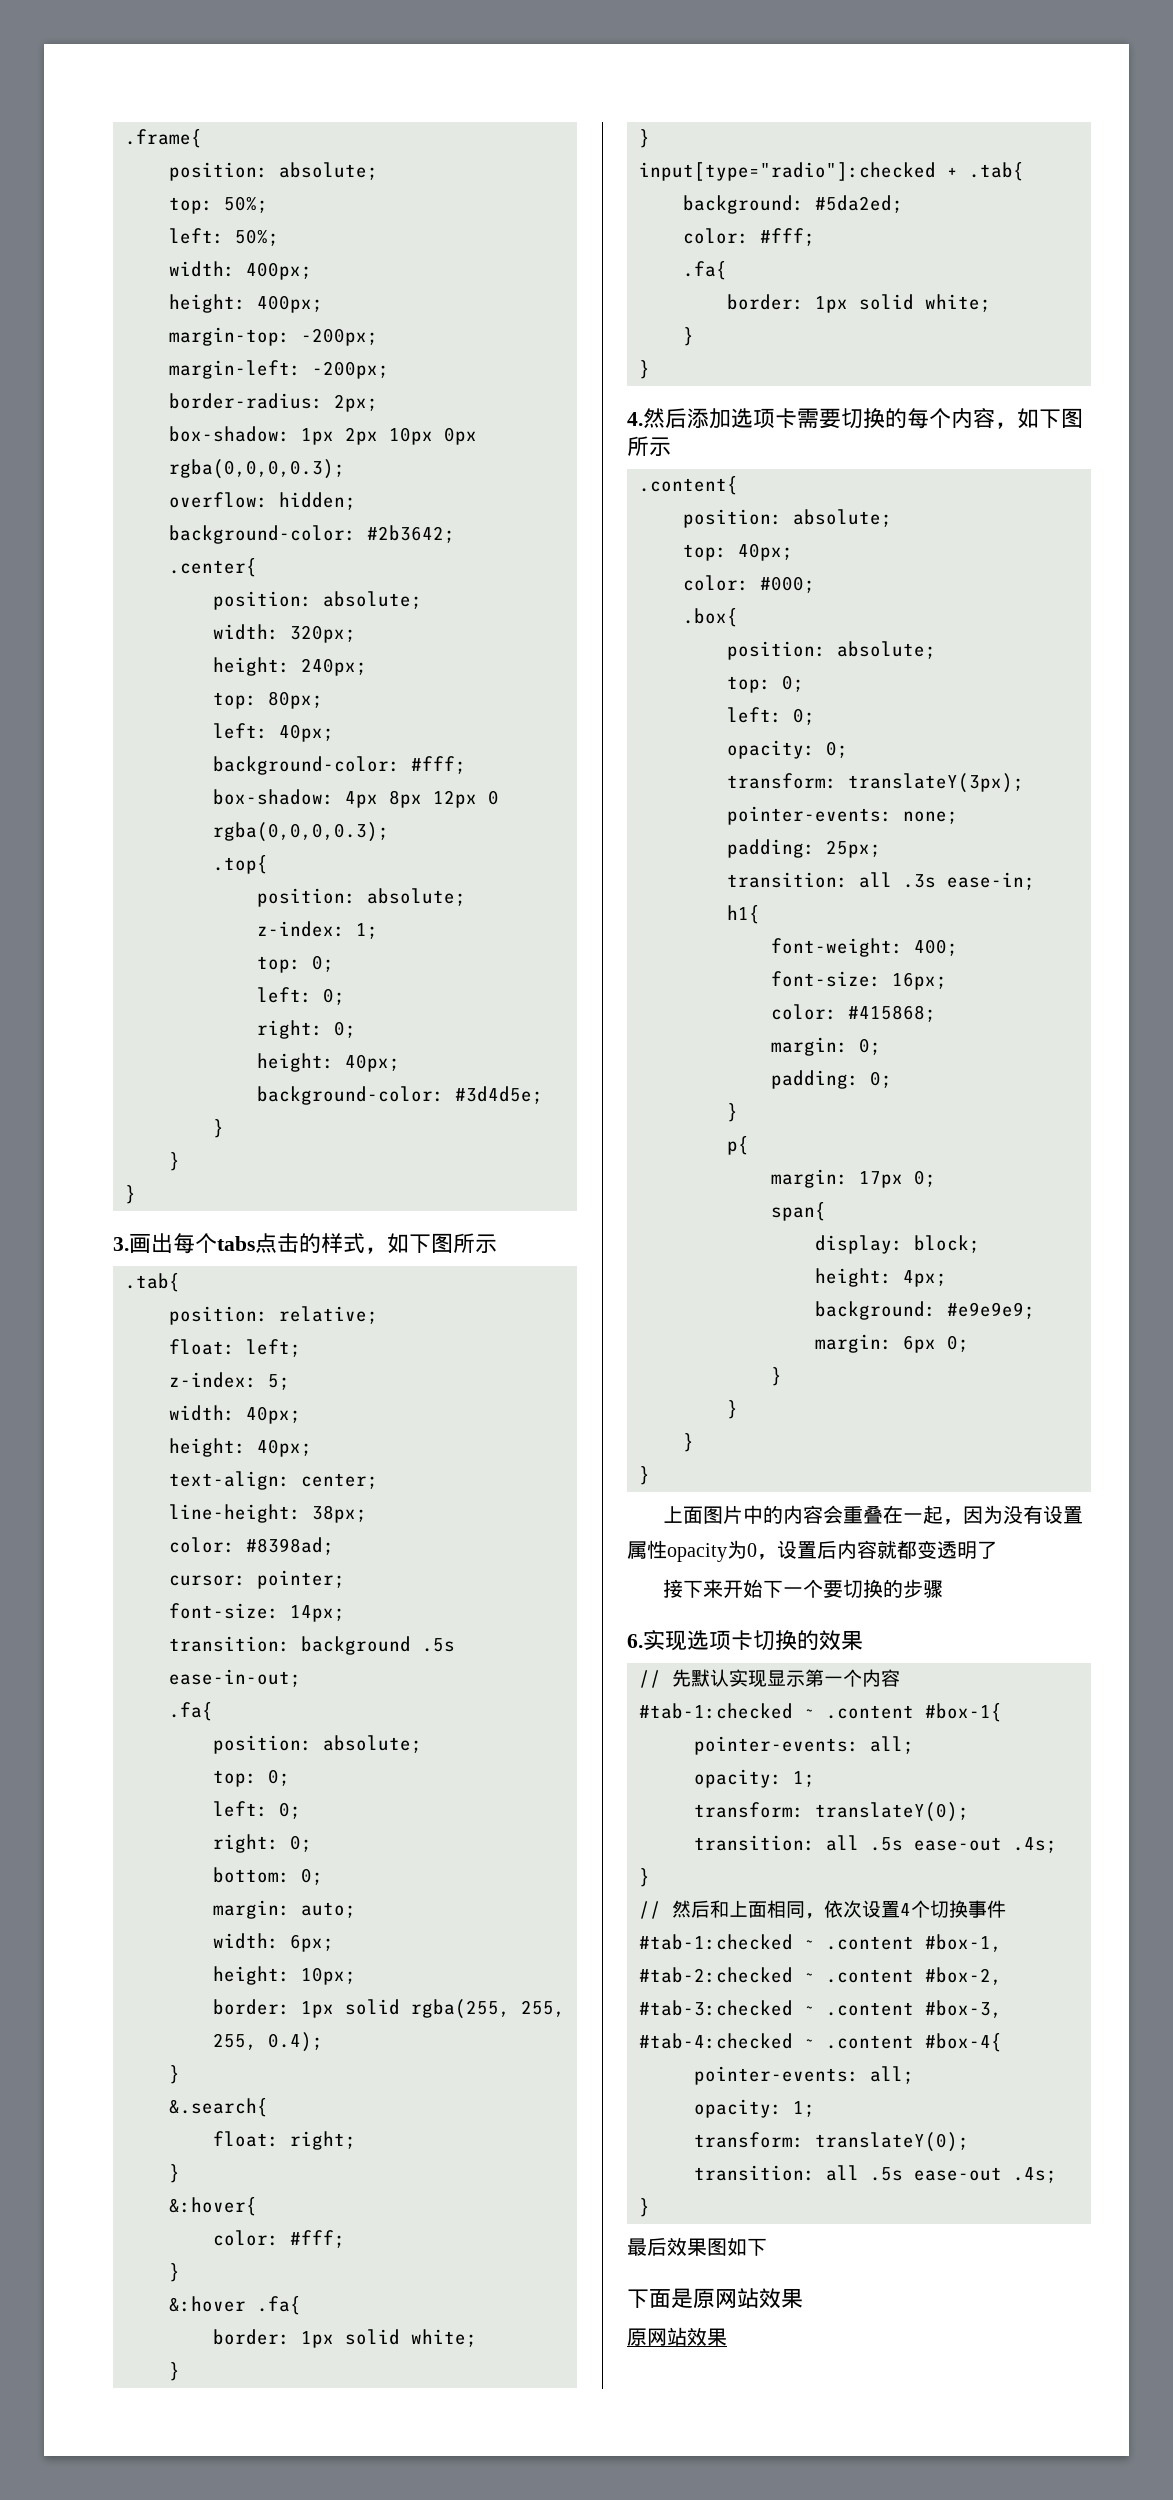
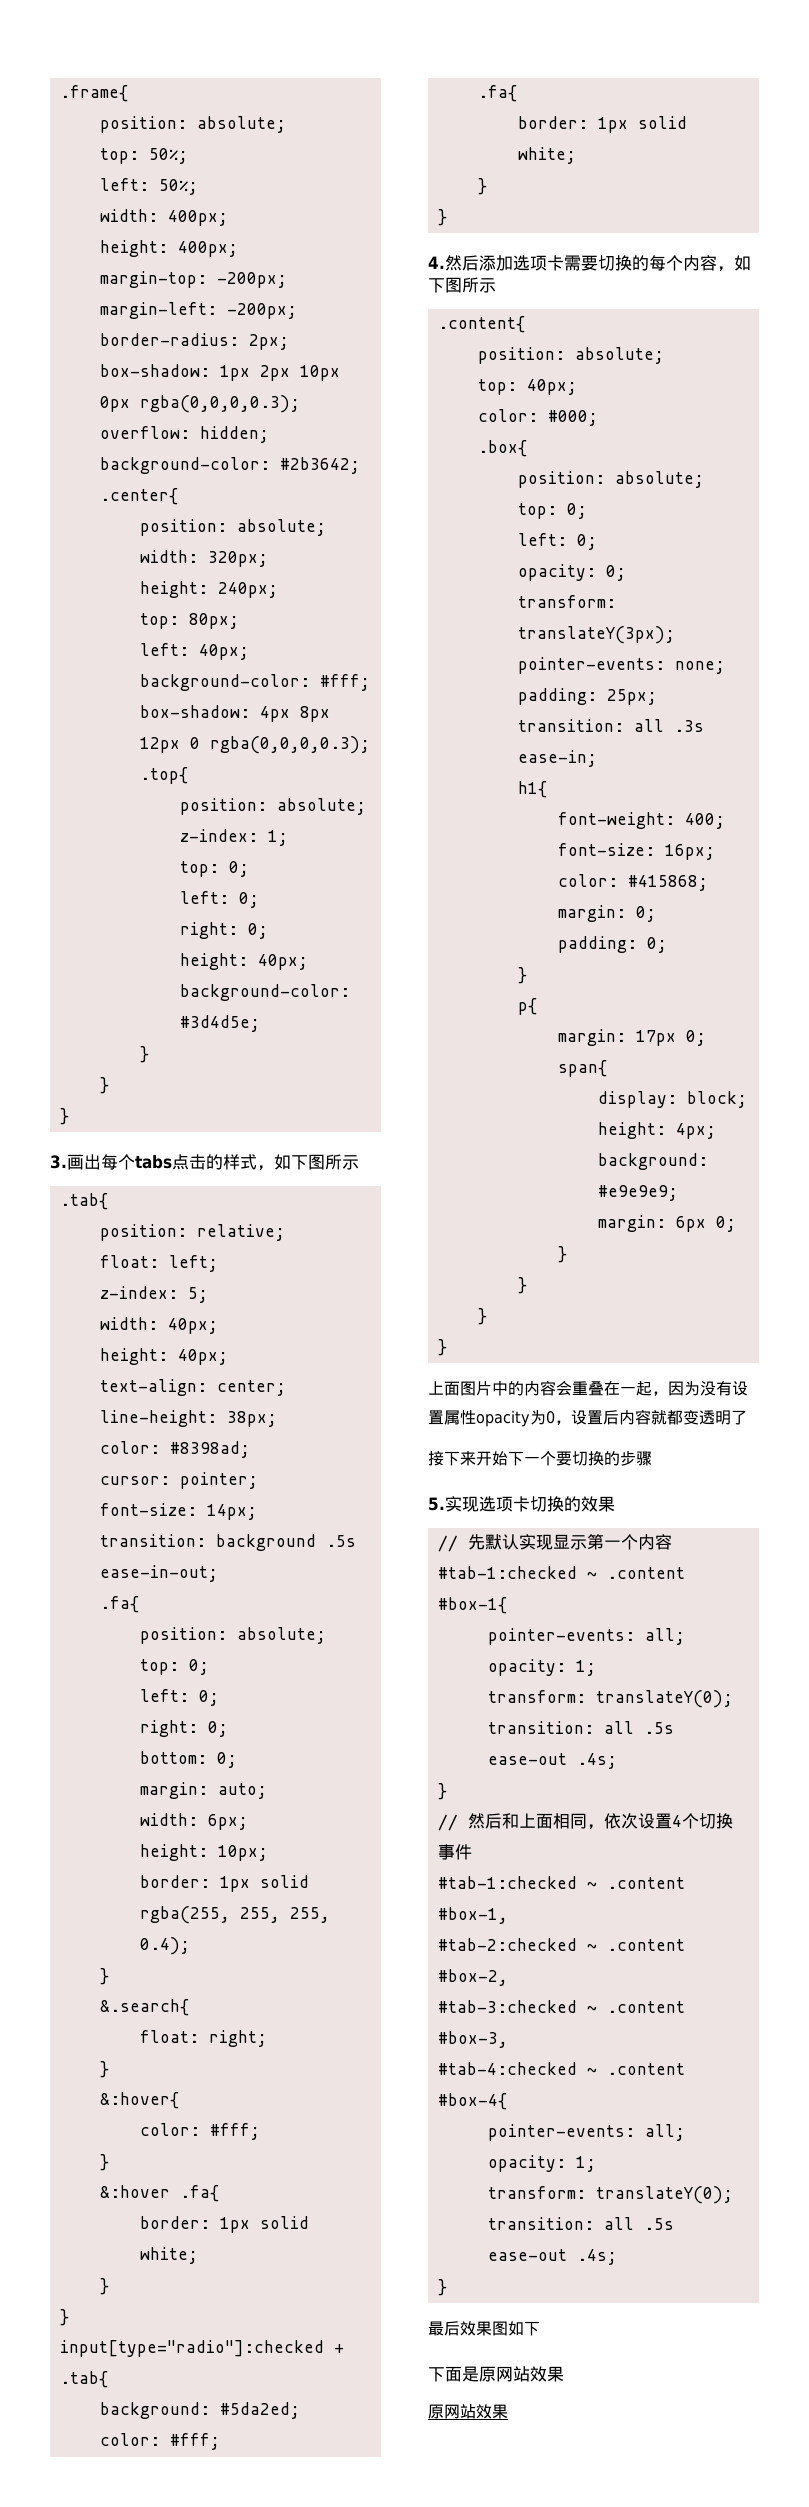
[627,1634,643,1648] 6. -> [428,1497,445,1511] 5.

